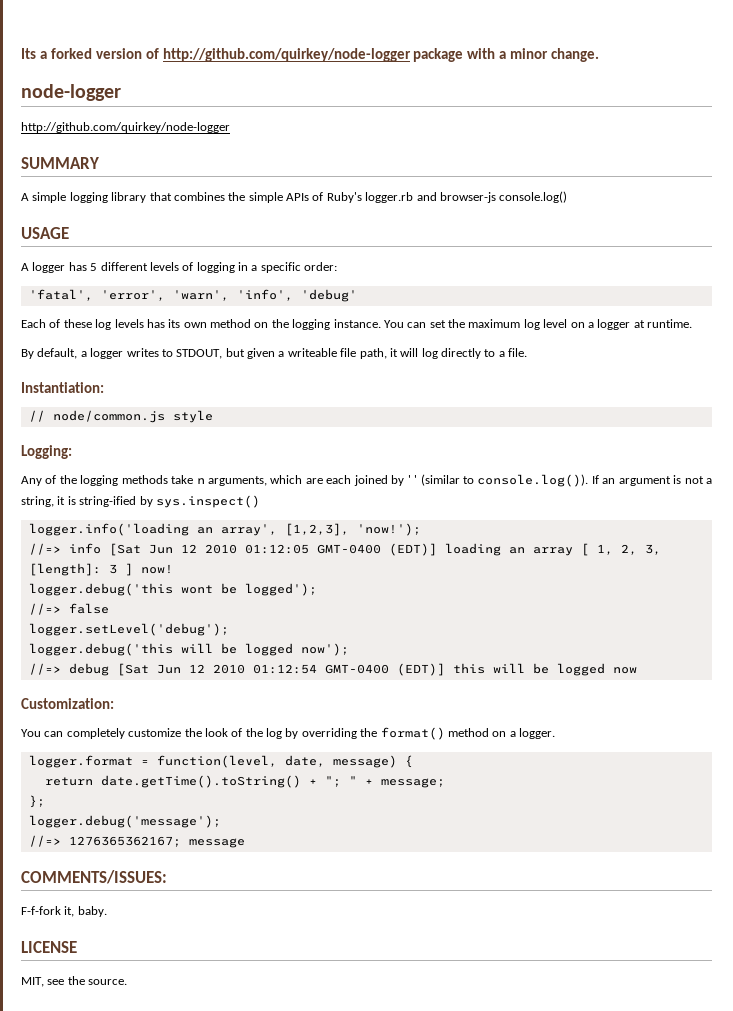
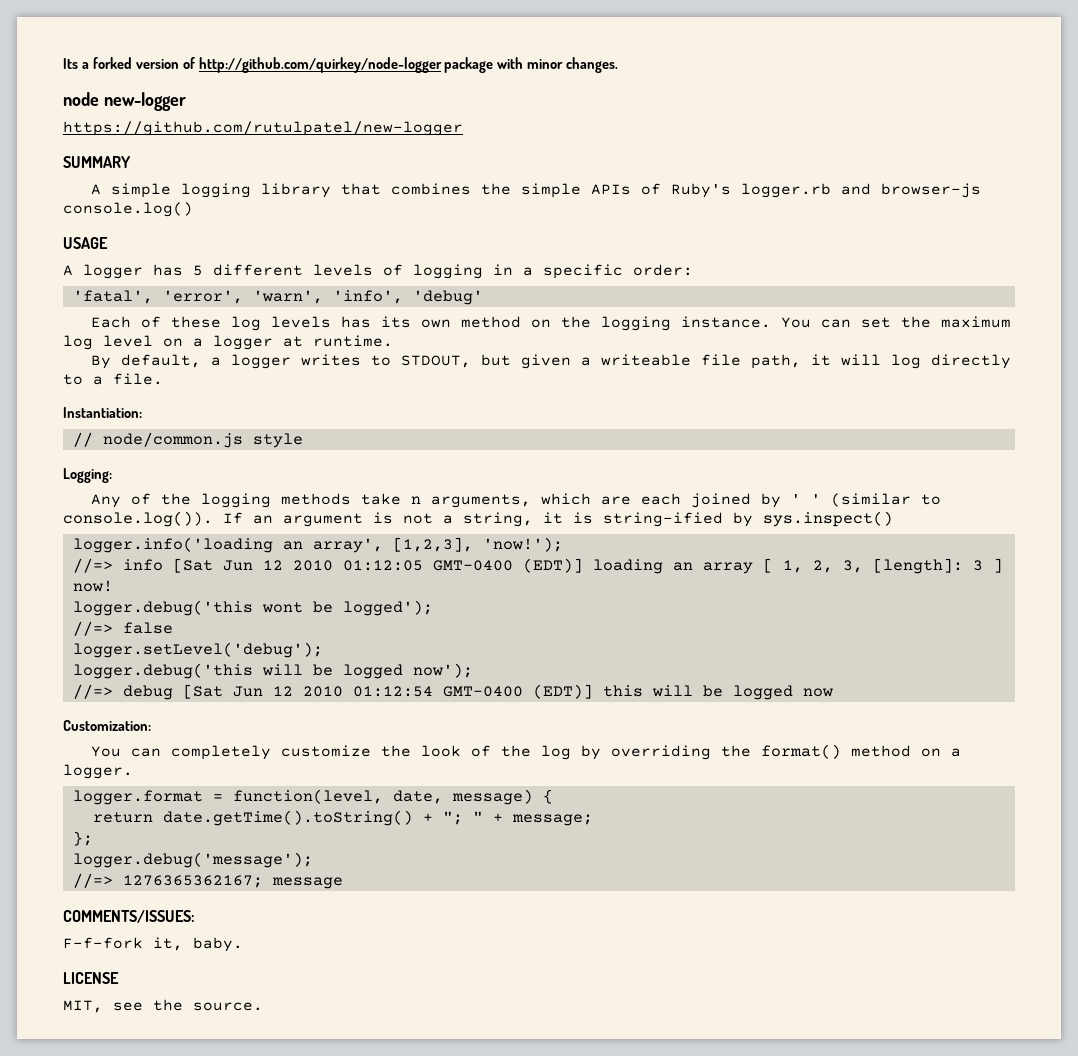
[499,48,600,62] [21,84,121,101] [21,122,230,133] a minor change. // node-logger // http://github.com/quirkey/node-logger -> [527,57,619,73] [63,92,186,111] [63,121,463,136] minor changes. // node new-logger // https://github.com/rutulpatel/new-logger

